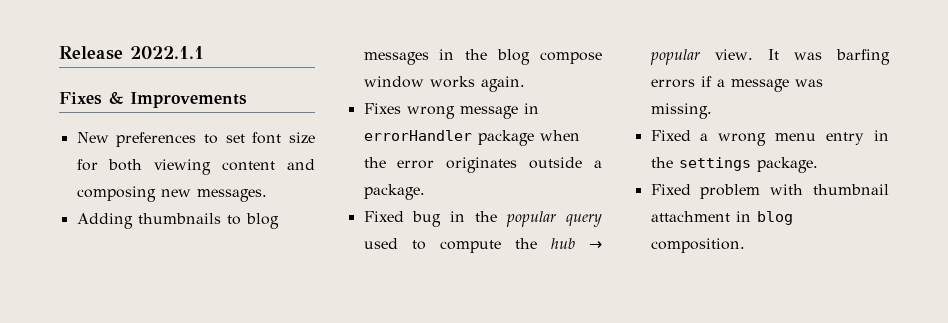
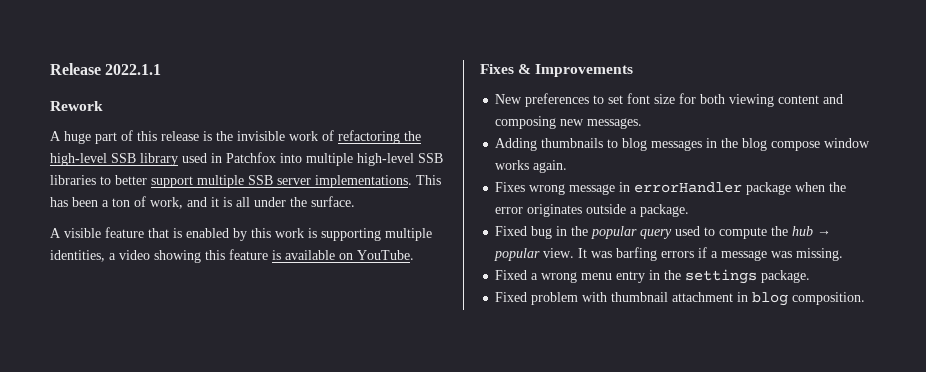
(204, 52) none -> [50,101,103,111] [50,130,421,144] [50,152,443,166] [50,175,441,188] [50,196,355,209] [50,227,432,241] [50,249,414,263] // Rework // A huge part of this release is the invisible work of refactoring the high-level SSB library used in Patchfox into multiple high-level SSB libraries to better support multiple SSB server implementations. This has been a ton of work, and it is all under the surface. // A visible feature that is enabled by this work is supporting multiple identities, a video showing this feature is available on YouTube.

